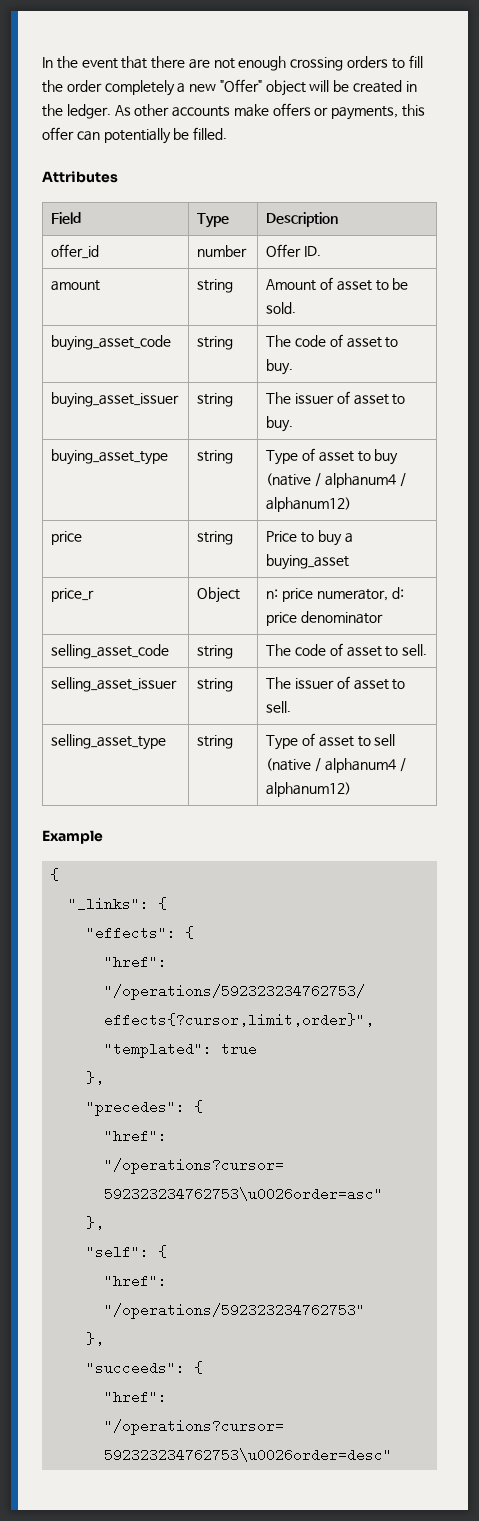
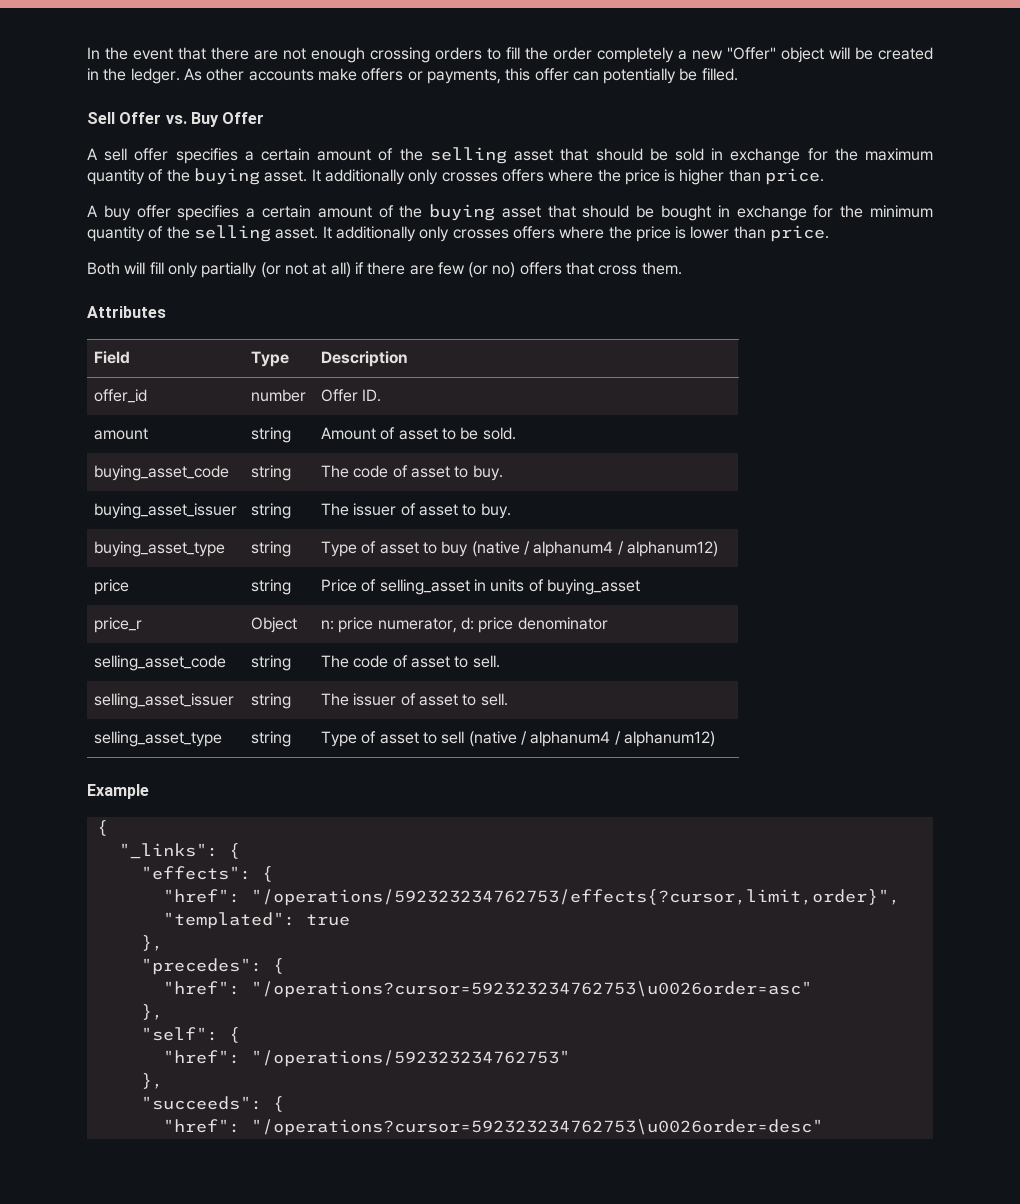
(228, 133) none -> [87,112,265,127] [87,147,934,164] [87,168,825,185] [87,204,933,221] [87,225,830,242] [87,262,682,278] // Sell Offer vs. Buy Offer // A sell offer specifies a certain amount of the selling asset that should be sold in exchange for the maximum quantity of the buying asset. It additionally only crosses offers where the price is higher than price. // A buy offer specifies a certain amount of the buying asset that should be bought in exchange for the minimum quantity of the selling asset. It additionally only crosses offers where the price is lower than price. // Both will fill only partially (or not at all) if there are few (or no) offers that cross them.
[301,530,353,546] to buy a -> [361,579,544,595] of selling_asset in units of

